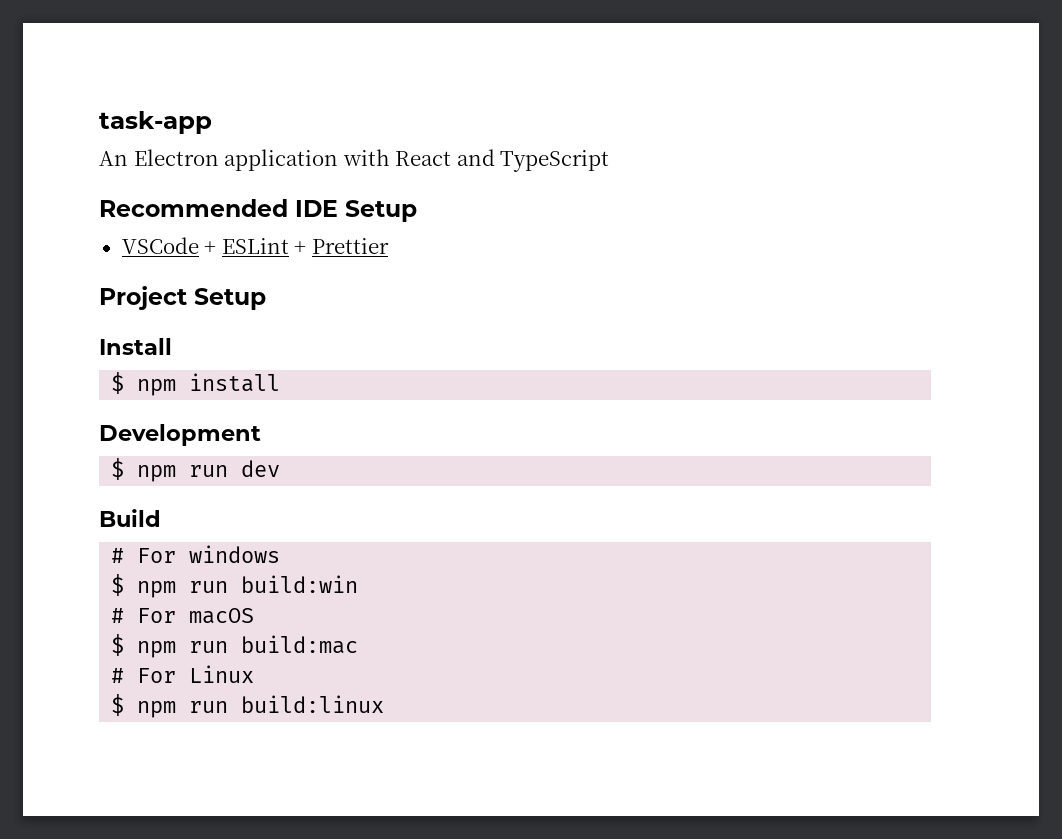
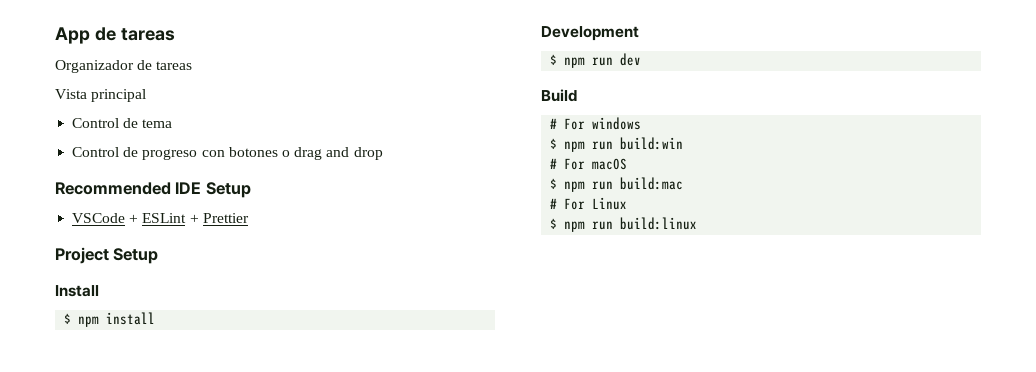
[99,111,212,134] [99,149,610,172] task-app // An Electron application with React and TypeScript -> [55,27,175,44] [55,60,193,73] [55,89,147,102] [72,118,173,128] [72,147,383,160] App de tareas // Organizador de tareas // Vista principal // Control de tema // Control de progreso con botones o drag and drop

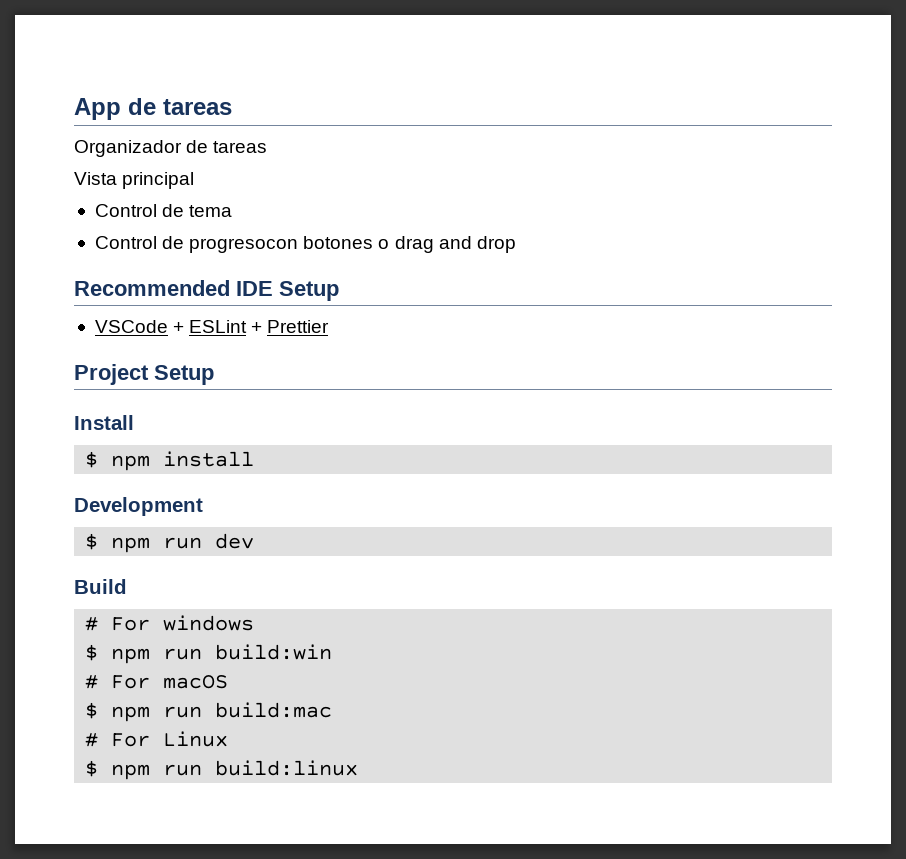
[142,149,225,160] progreso con -> [189,238,299,253] progresocon

